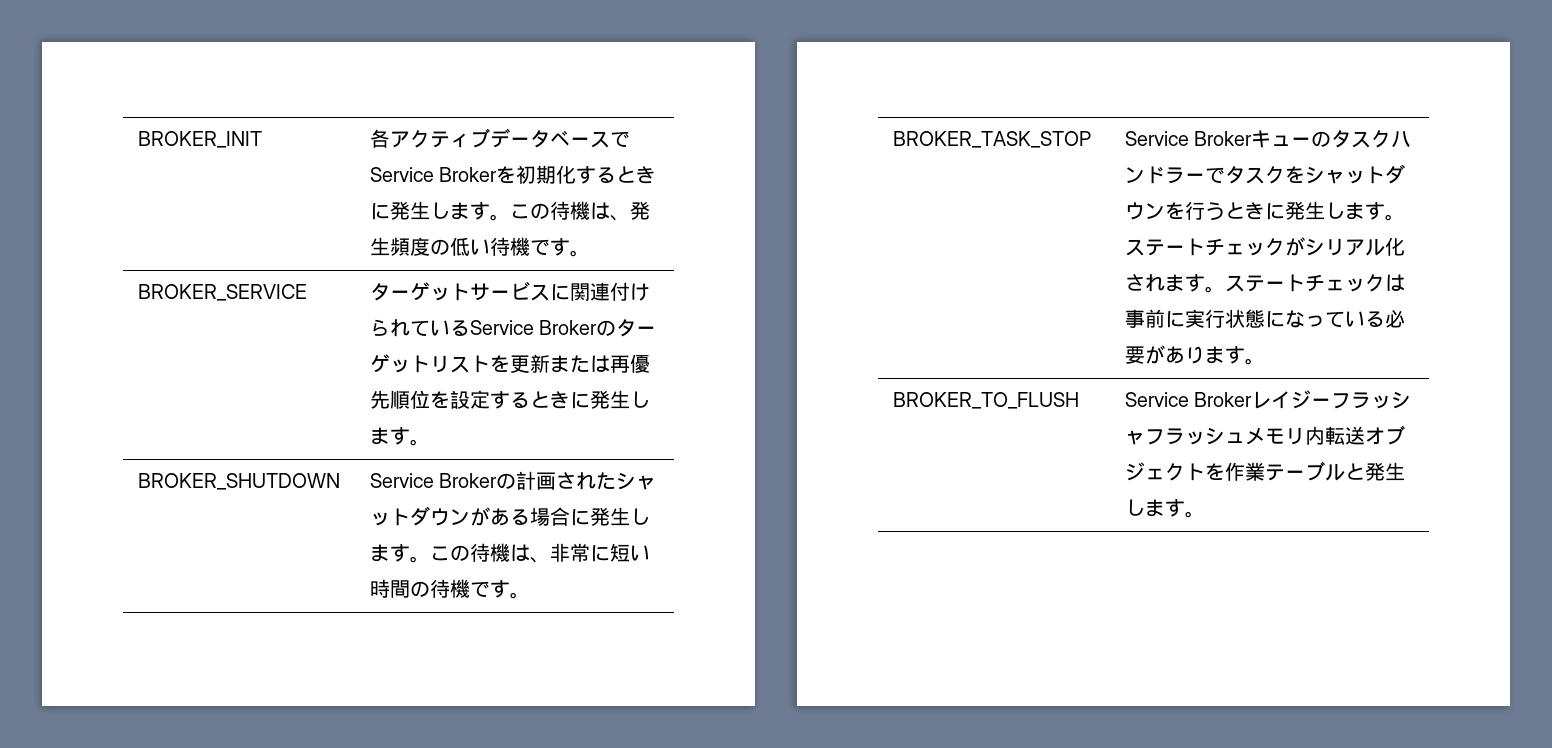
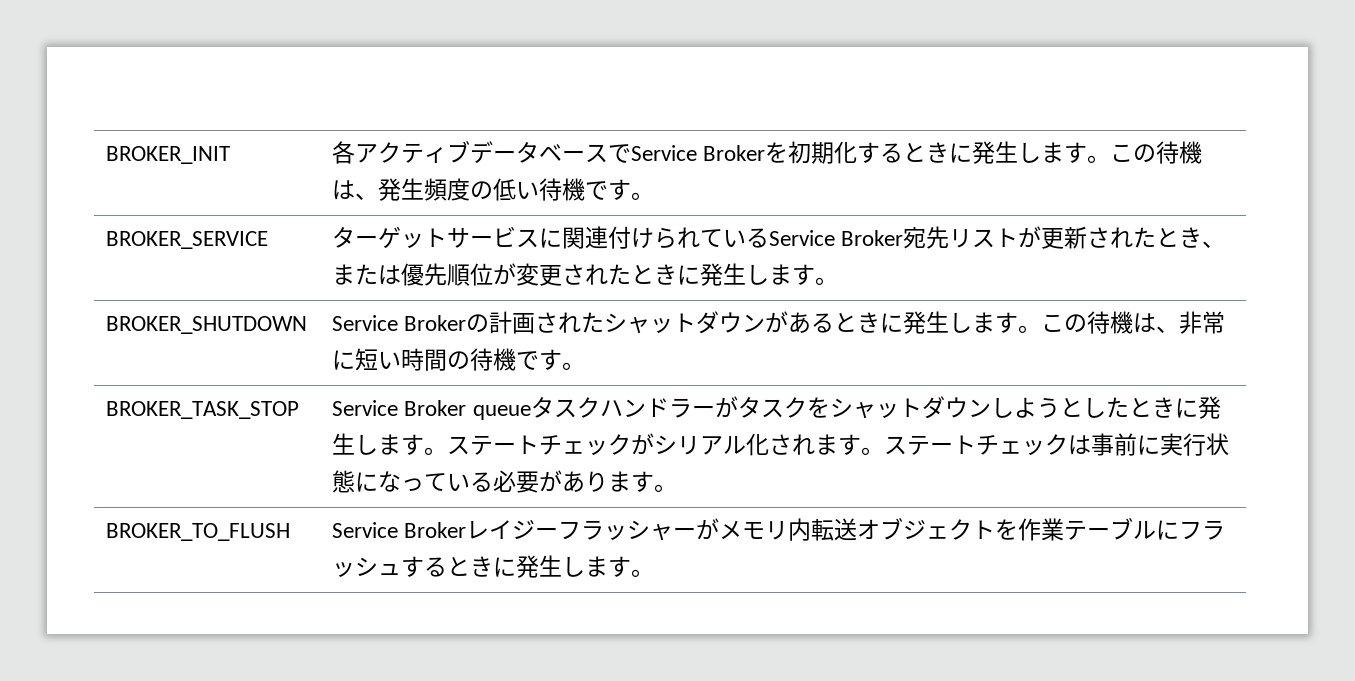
[596,319,657,337] [369,354,650,373] [369,390,530,409] のターゲットリストを更新または再優先順位を設定する -> [903,226,1226,249] [332,263,632,286] 宛先リストが更新されたとき、または優先順位が変更された
[529,507,570,526] 場合 -> [834,312,881,333] とき
[1251,130,1332,148] キューの -> [472,405,531,420] queue
[1204,167,1225,184] で -> [714,396,738,418] が
[1164,201,1225,221] を行う -> [990,397,1129,418] しようとした
[1144,427,1245,445] フラッシュ -> [673,518,720,540] ーが
[1344,463,1365,480] と -> [1156,520,1226,540] [332,556,517,577] にフラッシュするときに

